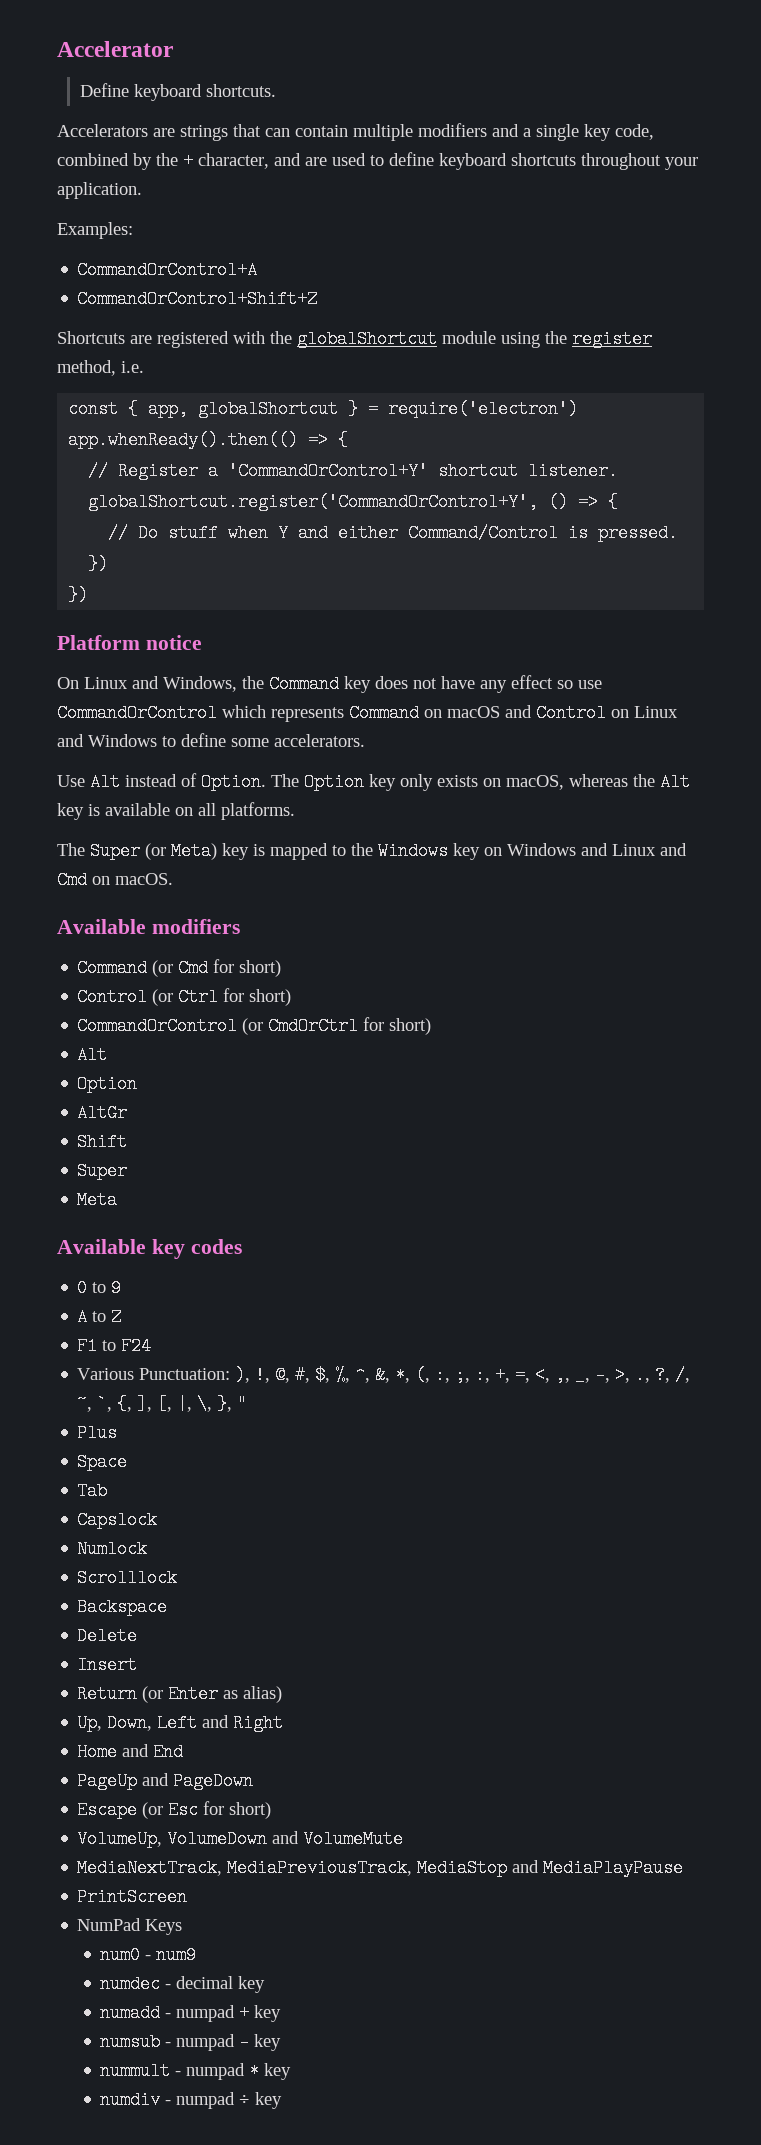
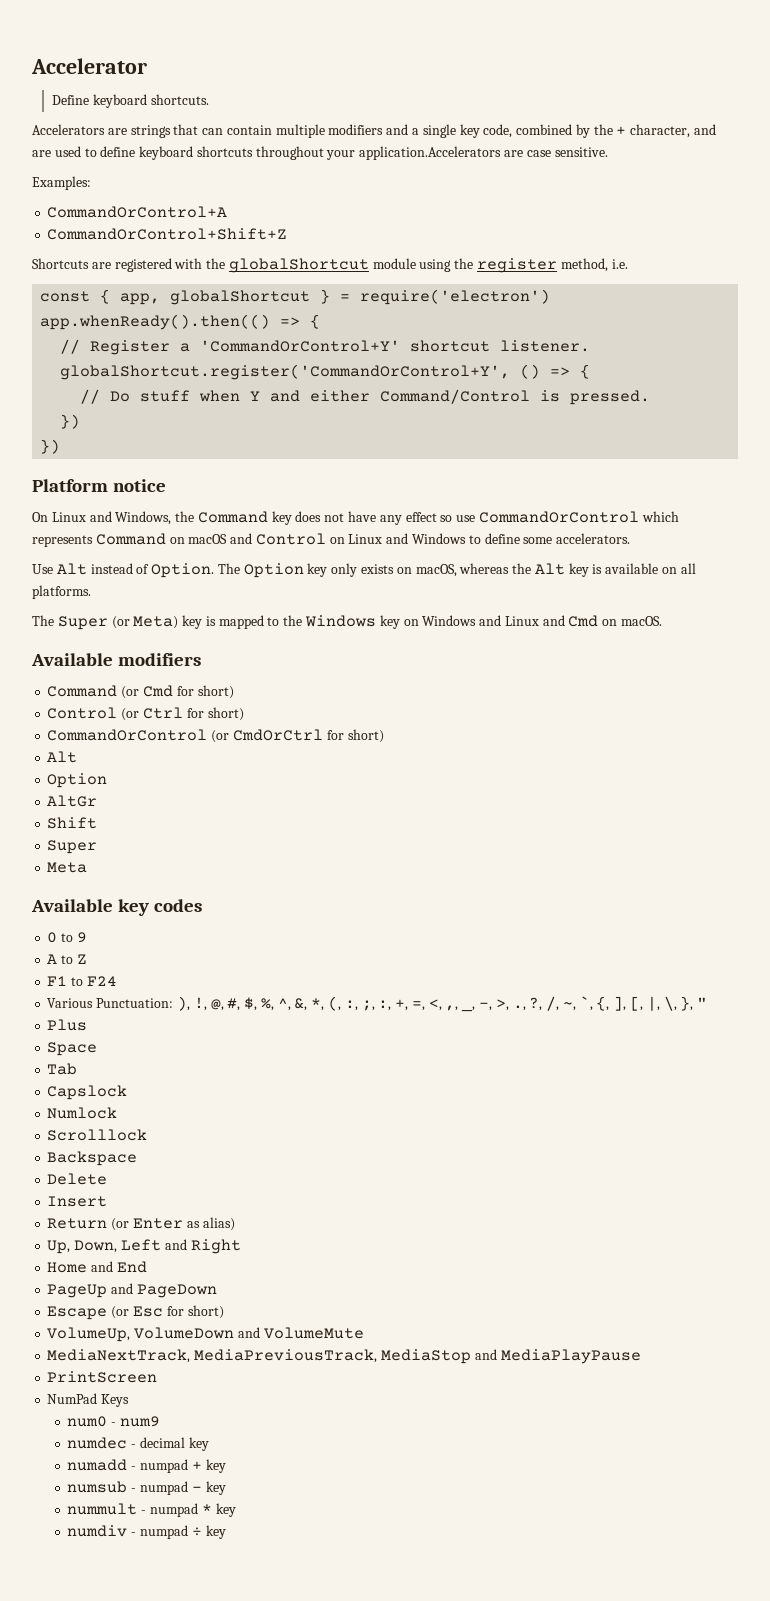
[57,182,142,199] application. -> [359,146,608,160] application.Accelerators are case sensitive.

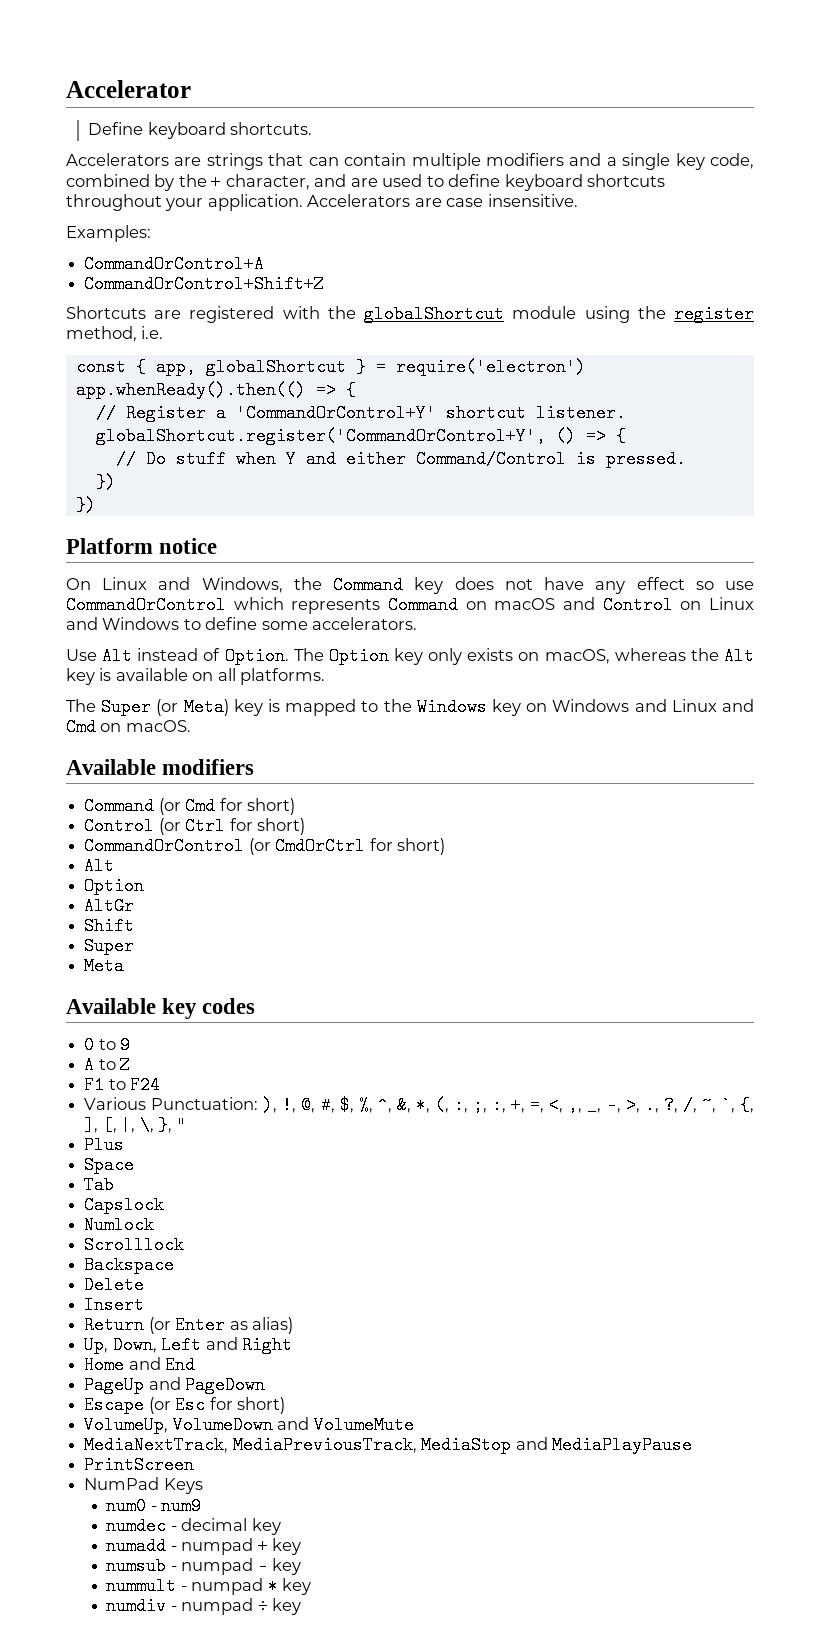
[359,146,502,160] application.Accelerators -> [207,194,411,211] application. Accelerators
[554,147,608,157] sensitive. -> [487,194,578,207] insensitive.

